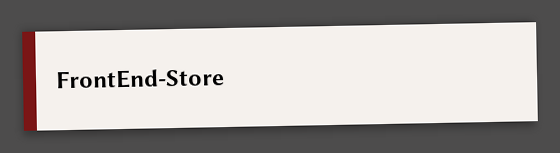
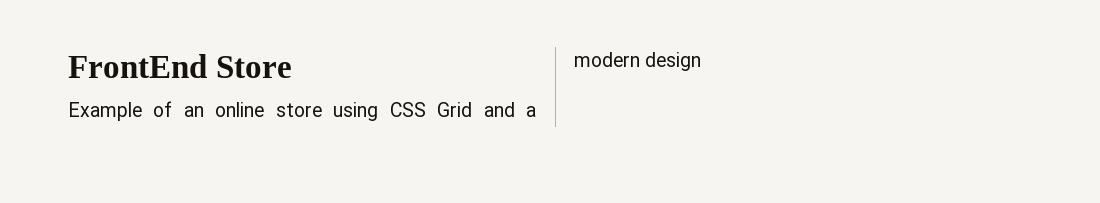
[55,68,225,90] FrontEnd-Store -> [68,54,292,78] [68,101,536,121] [574,52,702,71] FrontEnd Store // Example of an online store using CSS Grid and a modern design

